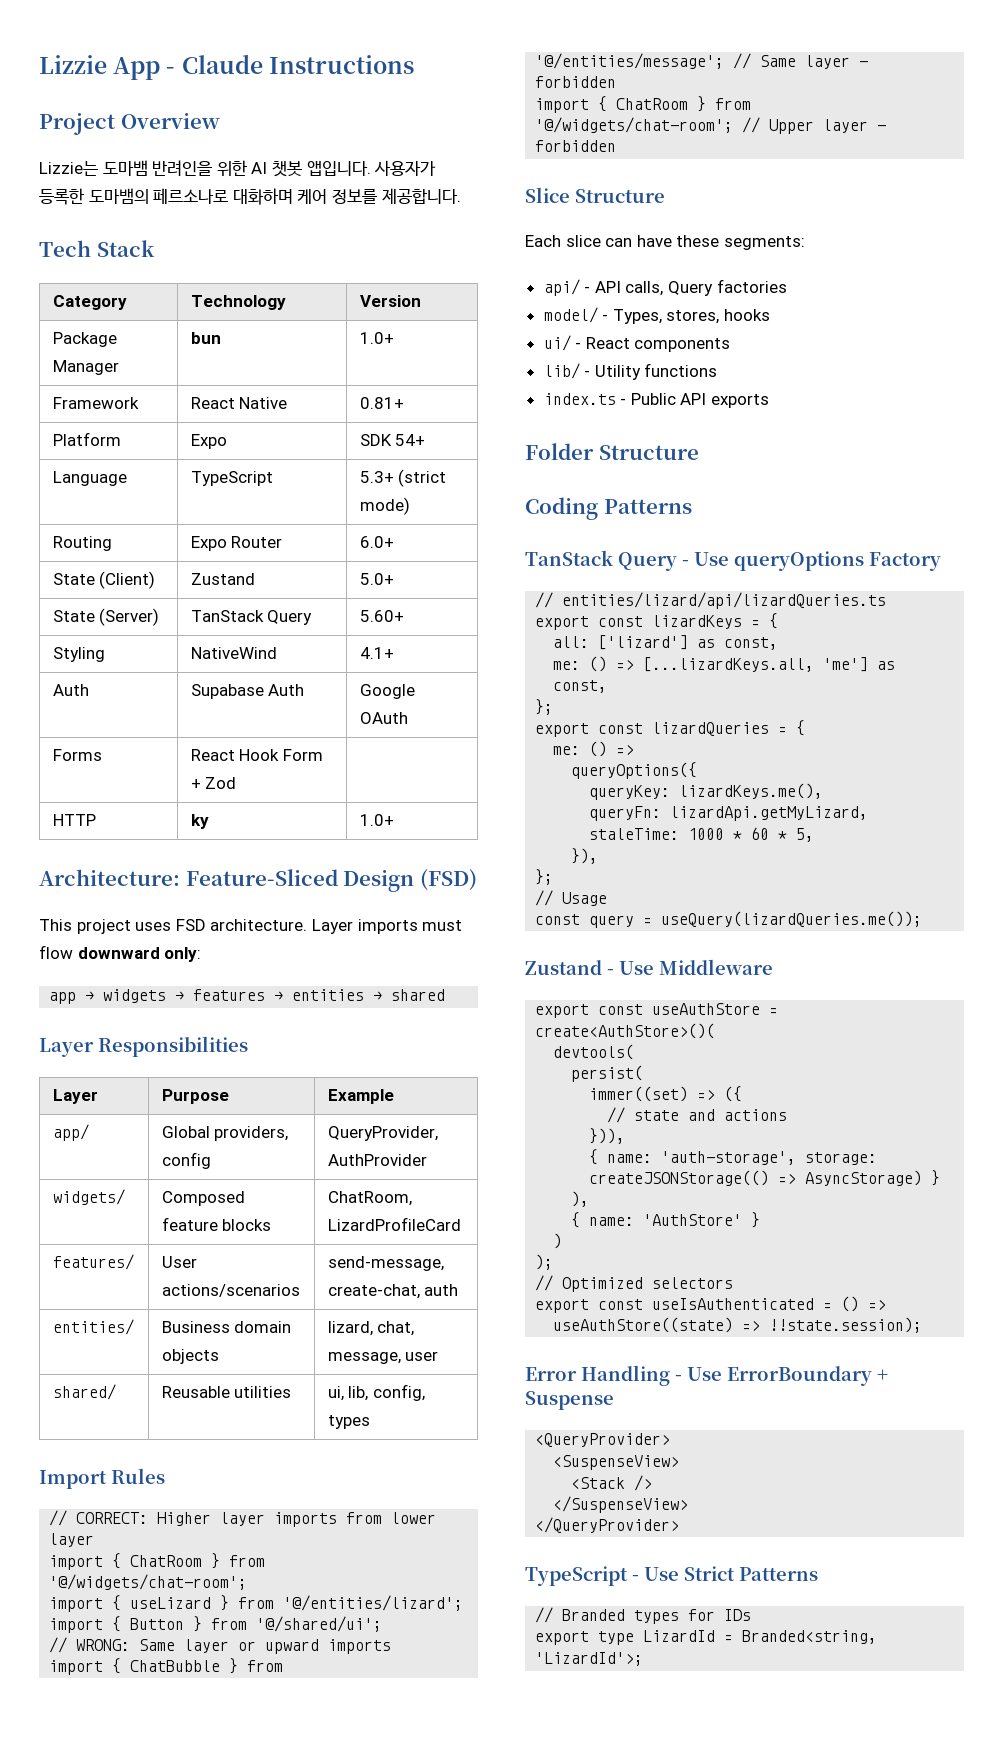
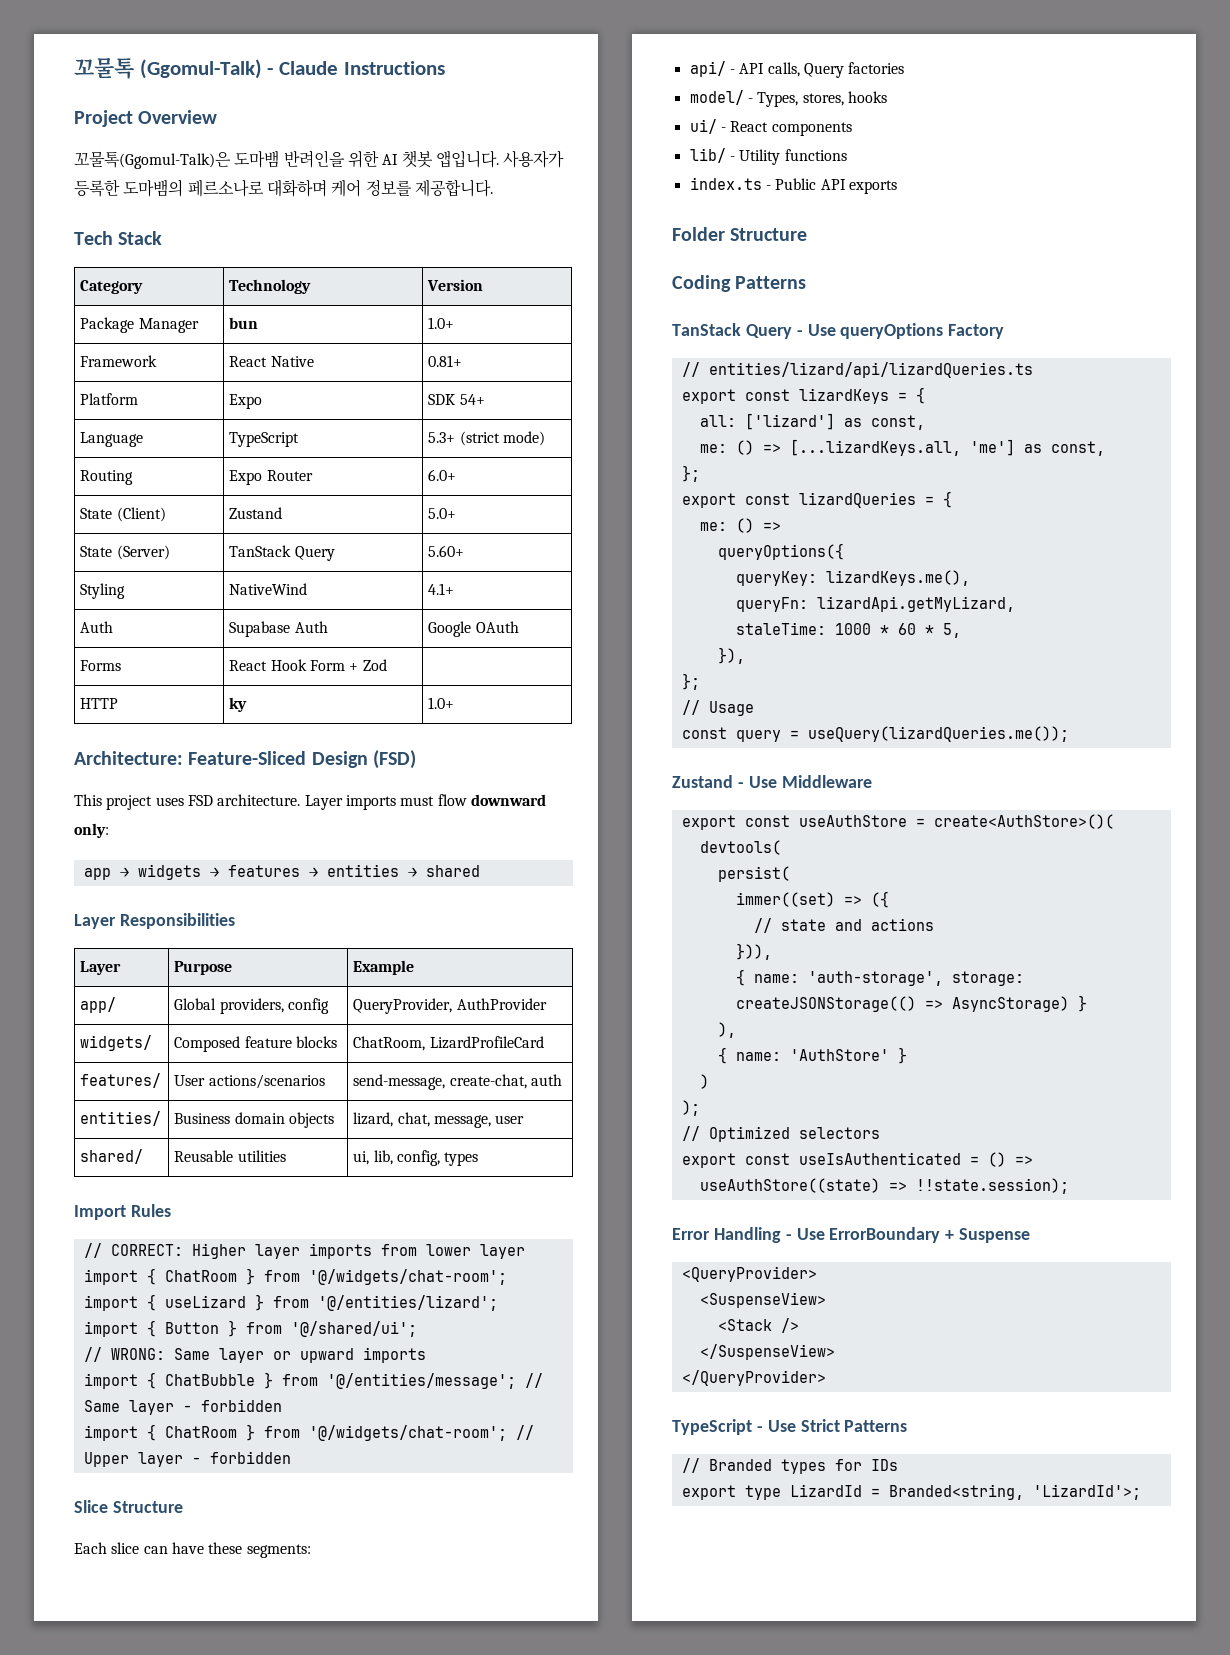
[39,55,161,80] Lizzie App -> [74,57,262,79] 꼬물톡 (Ggomul-Talk)
[39,161,98,176] Lizzie는 -> [74,151,231,169] 꼬물톡(Ggomul-Talk)은

